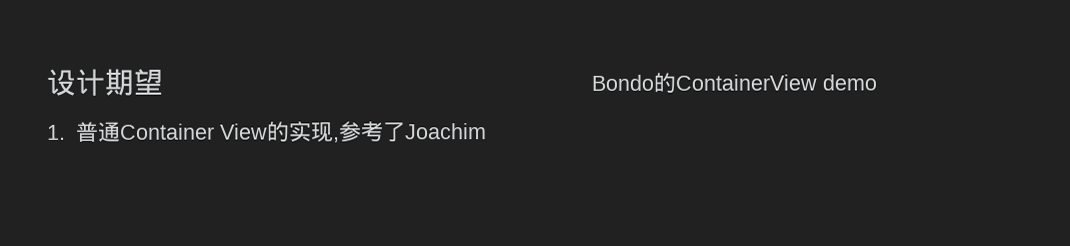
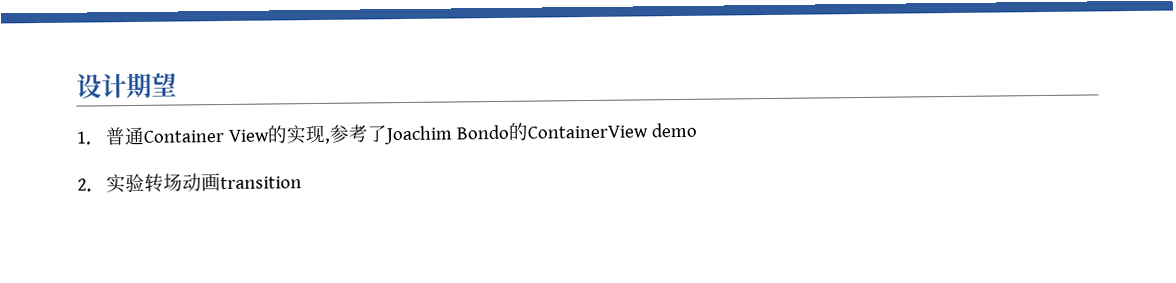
(877, 82) none -> [77,173,302,194] // 2.实验转场动画transition

